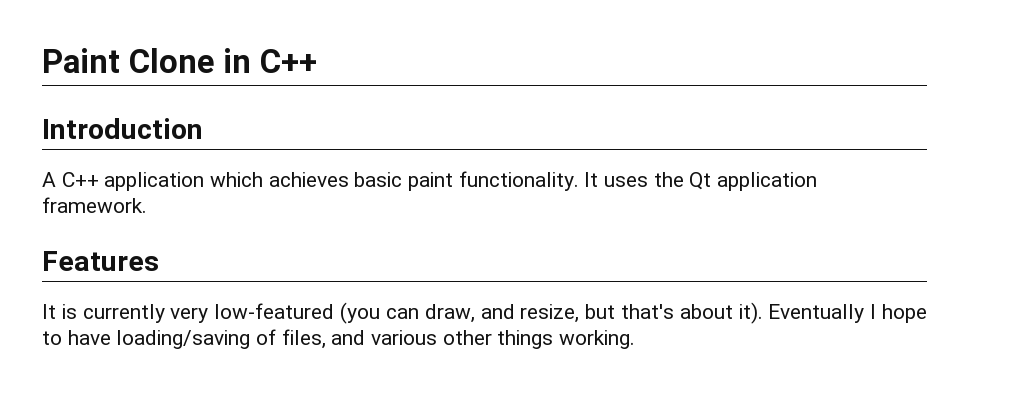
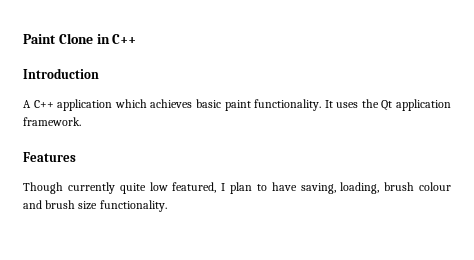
[42,302,927,324] [42,329,636,349] It is currently very low-featured (you can draw, and resize, but that's about it). Eventually I hope to have loading/saving of files, and various other things working. -> [23,182,451,194] [23,200,167,212] Though currently quite low featured, I plan to have saving, loading, brush colour and brush size functionality.

